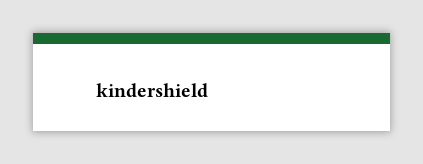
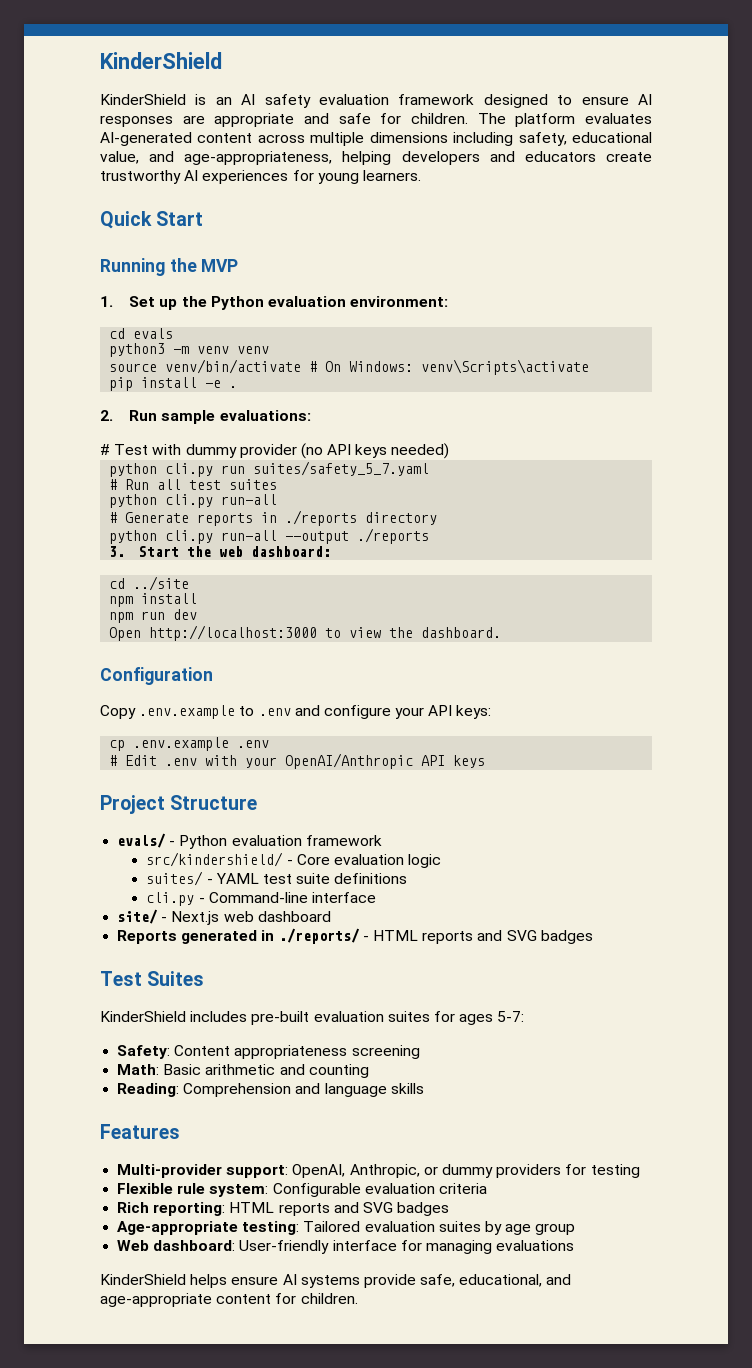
[96,83,208,98] kindershield -> [100,52,222,69] [100,94,652,108] [100,113,652,127] [100,132,652,146] [100,151,653,165] [100,170,421,184] [100,211,204,229] [100,258,239,276] [100,296,449,310] [109,328,174,339] [109,343,270,357] [109,359,590,375] [109,377,238,391] [100,410,311,424] [100,443,450,459] [109,461,430,477] [109,479,278,490] [109,494,278,508] [109,510,438,526] [109,528,430,544] [109,546,331,557] [109,576,190,591] [109,593,198,607] [109,609,198,623] [109,625,502,641] [100,667,213,685] [100,705,492,719] [109,737,270,751] [109,753,486,769] [100,795,258,814] [117,833,382,849] [146,852,442,868] [146,871,408,886] [146,892,376,906] [117,909,331,925] [117,928,593,944] [100,971,205,986] [100,1011,525,1025] [117,1045,420,1059] [117,1064,369,1078] [117,1083,424,1097] [100,1124,180,1139] [117,1164,640,1178] [117,1183,487,1197] [117,1202,450,1216] [117,1221,576,1235] [117,1240,575,1254] [100,1274,572,1288] [100,1293,358,1307] KinderShield // KinderShield is an AI safety evaluation framework designed to ensure AI responses are appropriate and safe for children. The platform evaluates AI-generated content across multiple dimensions including safety, educational value, and age-appropriateness, helping developers and educators create trustworthy AI experiences for young learners. // Quick Start // Running the MVP // 1. Set up the Python evaluation environment: // cd evals // python3 -m venv venv // source venv/bin/activate # On Windows: venv\Scripts\activate // pip install -e . // 2. Run sample evaluations: // # Test with dummy provider (no API keys needed) // python cli.py run suites/safety_5_7.yaml // # Run all test suites // python cli.py run-all // # Generate reports in ./reports directory // python cli.py run-all --output ./reports // 3. Start the web dashboard: // cd ../site // npm install // npm run dev // Open http://localhost:3000 to view the dashboard. // Configuration // Copy .env.example to .env and configure your API keys: // cp .env.example .env // # Edit .env with your OpenAI/Anthropic API keys // Project Structure // evals/ - Python evaluation framework // src/kindershield/ - Core evaluation logic // suites/ - YAML test suite definitions // cli.py - Command-line interface // site/ - Next.js web dashboard // Reports generated in ./reports/ - HTML reports and SVG badges // Test Suites // KinderShield includes pre-built evaluation suites for ages 5-7: // Safety: Content appropriateness screening // Math: Basic arithmetic and counting // Reading: Comprehension and language skills // Features // Multi-provider support: OpenAI, Anthropic, or dummy providers for testing // Flexible rule system: Configurable evaluation criteria // Rich reporting: HTML reports and SVG badges // Age-appropriate testing: Tailored evaluation suites by age group // Web dashboard: User-friendly interface for managing evaluations // KinderShield helps ensure AI systems provide safe, educational, and age-appropriate content for children.

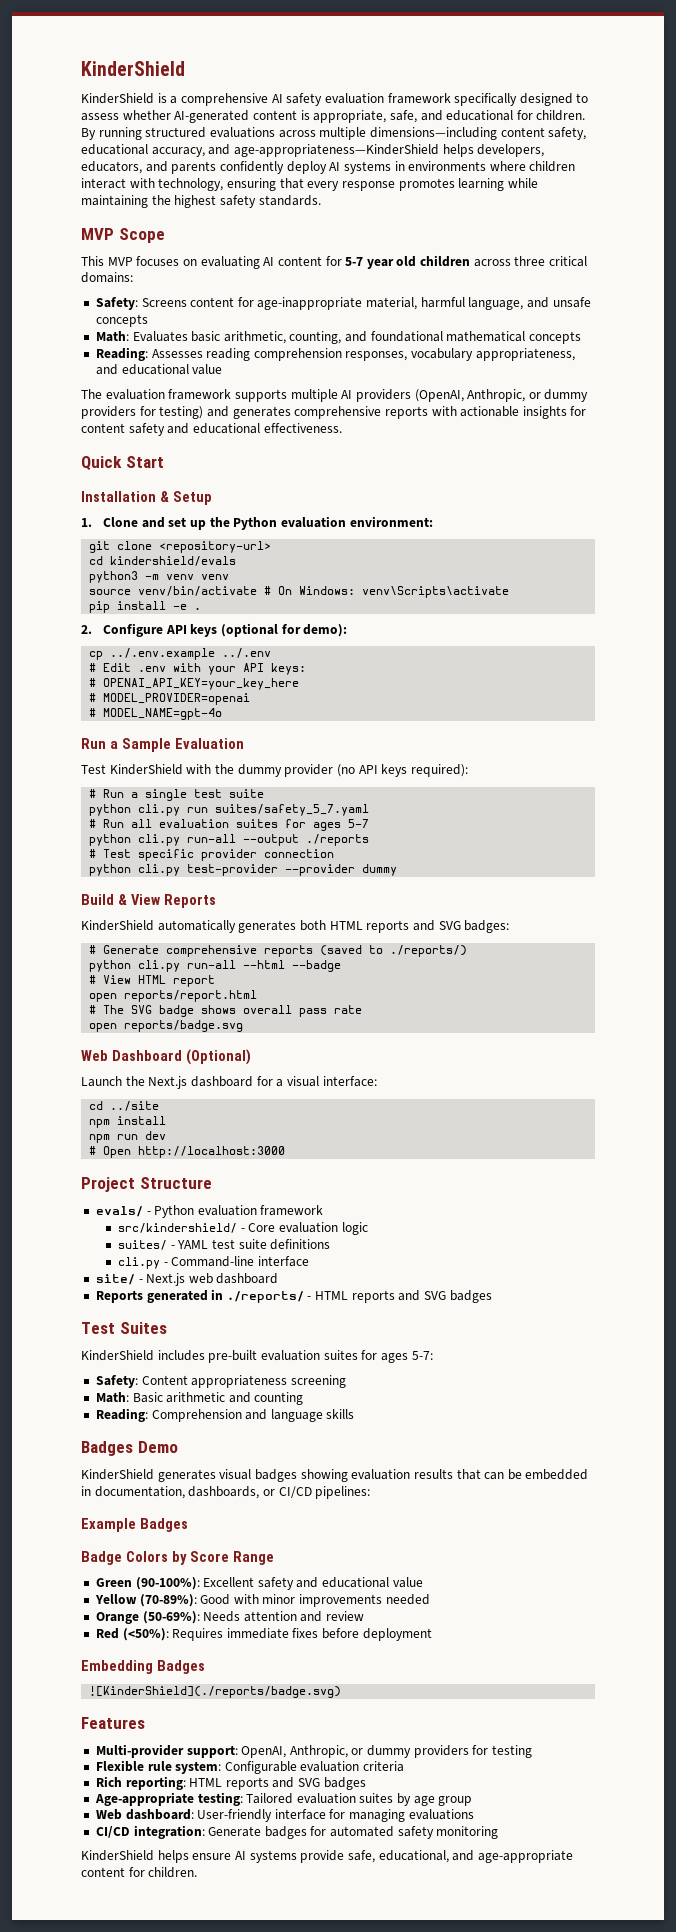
[215,97,232,105] an -> [170,93,268,106] a comprehensive
(475, 99) none -> [454,93,518,106] specifically
[581,94,652,105] [100,113,652,127] [100,132,652,146] [100,151,653,165] [100,170,421,184] [100,211,204,229] [100,258,239,276] [100,296,156,307] ensure AI responses are appropriate and safe for children. The platform evaluates AI-generated content across multiple dimensions including safety, educational value, and age-appropriateness, helping developers and educators create trustworthy AI experiences for young learners. // Quick Start // Running the MVP // 1. Set -> [81,110,586,123] [81,127,587,140] [81,144,545,157] [81,161,576,174] [81,178,538,191] [81,195,321,208] [81,228,165,243] [81,255,588,269] [81,272,133,283] [95,297,591,310] [95,314,148,327] [95,331,582,344] [95,347,575,361] [95,364,223,375] [81,389,589,402] [81,406,587,419] [81,423,342,436] [81,456,164,470] [81,491,212,505] [81,517,187,528] assess whether AI-generated content is appropriate, safe, and educational for children. By running structured evaluations across multiple dimensions—including content safety, educational accuracy, and age-appropriateness—KinderShield helps developers, educators, and parents confidently deploy AI systems in environments where children interact with technology, ensuring that every response promotes learning while maintaining the highest safety standards. // MVP Scope // This MVP focuses on evaluating AI content for 5-7 year old children across three critical domains: // Safety: Screens content for age-inappropriate material, harmful language, and unsafe concepts // Math: Evaluates basic arithmetic, counting, and foundational mathematical concepts // Reading: Assesses reading comprehension responses, vocabulary appropriateness, and educational value // The evaluation framework supports multiple AI providers (OpenAI, Anthropic, or dummy providers for testing) and generates comprehensive reports with actionable insights for content safety and educational effectiveness. // Quick Start // Installation & Setup // 1. Clone and set
[109,328,174,339] // cd evals -> [89,541,272,553] [89,556,237,566] // git clone <repository-url> // cd kindershield/evals
[129,410,311,424] [100,444,182,455] Run sample evaluations: // # Test with -> [103,623,348,637] [89,648,272,660] [89,663,307,675] [89,678,300,690] [89,693,251,705] [89,708,223,720] [81,738,244,752] [81,764,234,775] Configure API keys (optional for demo): // cp ../.env.example ../.env // # Edit .env with your API keys: // # OPENAI_API_KEY=your_key_here // # MODEL_PROVIDER=openai // # MODEL_NAME=gpt-4o // Run a Sample Evaluation // Test KinderShield with the
[391,443,450,459] needed) -> [410,764,468,777] [89,789,265,801] required): // # Run a single test suite
[189,479,278,490] [109,494,278,508] [109,510,438,526] test suites // python cli.py run-all // # Generate reports in ./reports directory -> [159,819,370,831] evaluation suites for ages 5-7
[109,546,331,557] 3. Start the web dashboard: -> [89,849,335,861] [89,864,398,876] [81,894,216,908] [81,920,510,933] [89,945,468,957] [89,960,342,972] [89,975,216,987] [89,990,258,1002] [89,1005,363,1017] [89,1020,244,1032] [81,1049,251,1065] [81,1076,377,1089] # Test specific provider connection // python cli.py test-provider --provider dummy // Build & View Reports // KinderShield automatically generates both HTML reports and SVG badges: // # Generate comprehensive reports (saved to ./reports/) // python cli.py run-all --html --badge // # View HTML report // open reports/report.html // # The SVG badge shows overall pass rate // open reports/badge.svg // Web Dashboard (Optional) // Launch the Next.js dashboard for a visual interface:
(198, 614) none -> [89,1146,97,1155] #
[325,627,502,638] [100,667,213,685] [100,705,492,719] [109,737,270,751] [109,753,486,769] to view the dashboard. // Configuration // Copy .env.example to .env and configure your API keys: // cp .env.example .env // # Edit .env with your OpenAI/Anthropic API keys -> (286, 1152) none
(424, 1088) none -> [81,1441,178,1456] [81,1469,589,1482] [81,1486,371,1499] [81,1518,188,1532] [81,1551,274,1565] [95,1577,423,1590] [94,1594,430,1607] [95,1611,365,1624] [95,1628,432,1641] [81,1660,205,1674] [89,1686,342,1698] // Badges Demo // KinderShield generates visual badges showing evaluation results that can be embedded in documentation, dashboards, or CI/CD pipelines: // Example Badges // Badge Colors by Score Range // Green (90-100%): Excellent safety and educational value // Yellow (70-89%): Good with minor improvements needed // Orange (50-69%): Needs attention and review // Red (<50%): Requires immediate fixes before deployment // Embedding Badges // ![KinderShield](./reports/badge.svg)
(575, 1245) none -> [95,1825,499,1839] // CI/CD integration: Generate badges for automated safety monitoring

